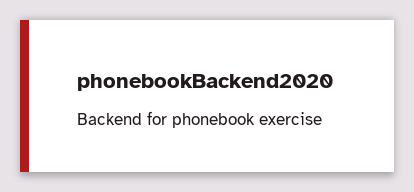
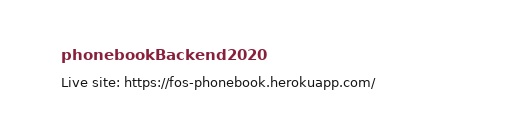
[77,111,322,128] Backend for phonebook exercise -> [61,76,376,90] Live site: https://fos-phonebook.herokuapp.com/

